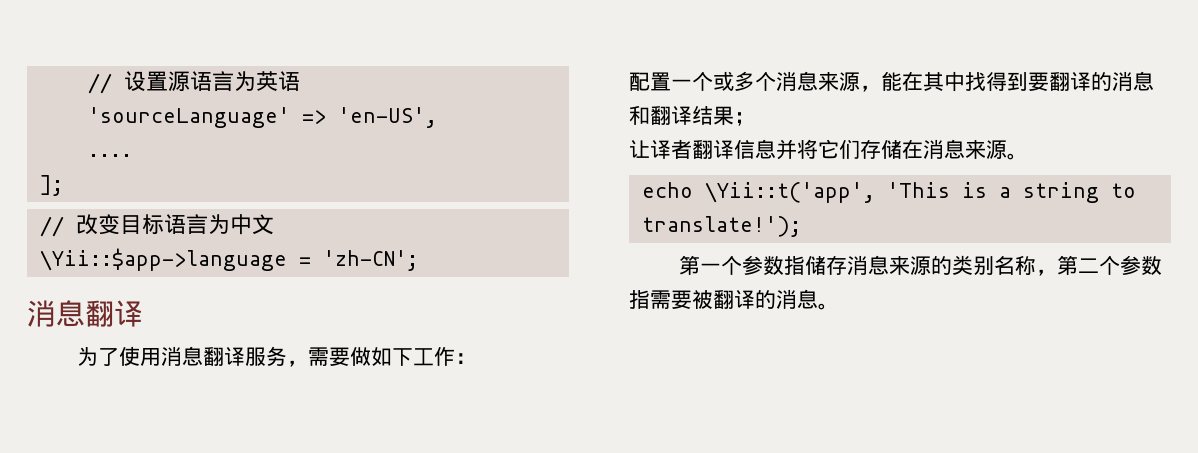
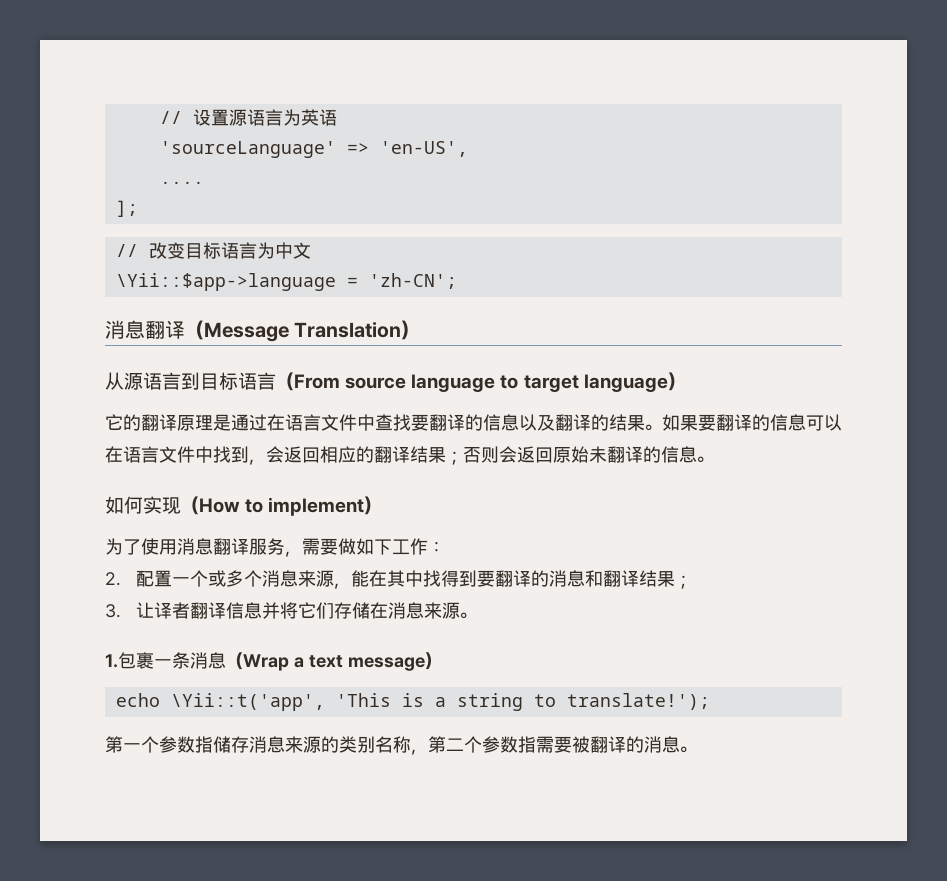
(143, 313) none -> [185,320,421,342] [105,372,686,392] [105,414,842,431] [105,446,714,465] [105,496,383,516] （Message Translation） // 从源语言到目标语言（From source language to target language） // 它的翻译原理是通过在语言文件中查找要翻译的信息以及翻译的结果。如果要翻译的信息可以在语言文件中找到，会返回相应的翻译结果；否则会返回原始未翻译的信息。 // 如何实现（How to implement）
(477, 358) none -> [105,572,121,586] 2.
(755, 119) none -> [105,604,121,618] 3.
(1028, 156) none -> [105,652,442,671] // 1.包裹一条消息（Wrap a text message）

